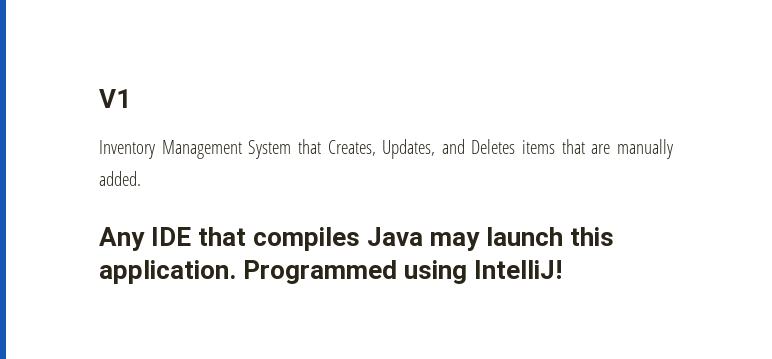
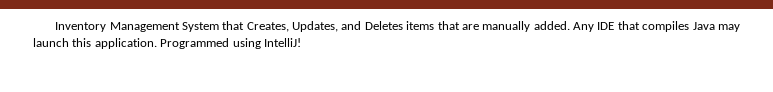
[99,89,131,108] V1 // -> (55, 27) none
(141, 178) // -> (570, 25) none

